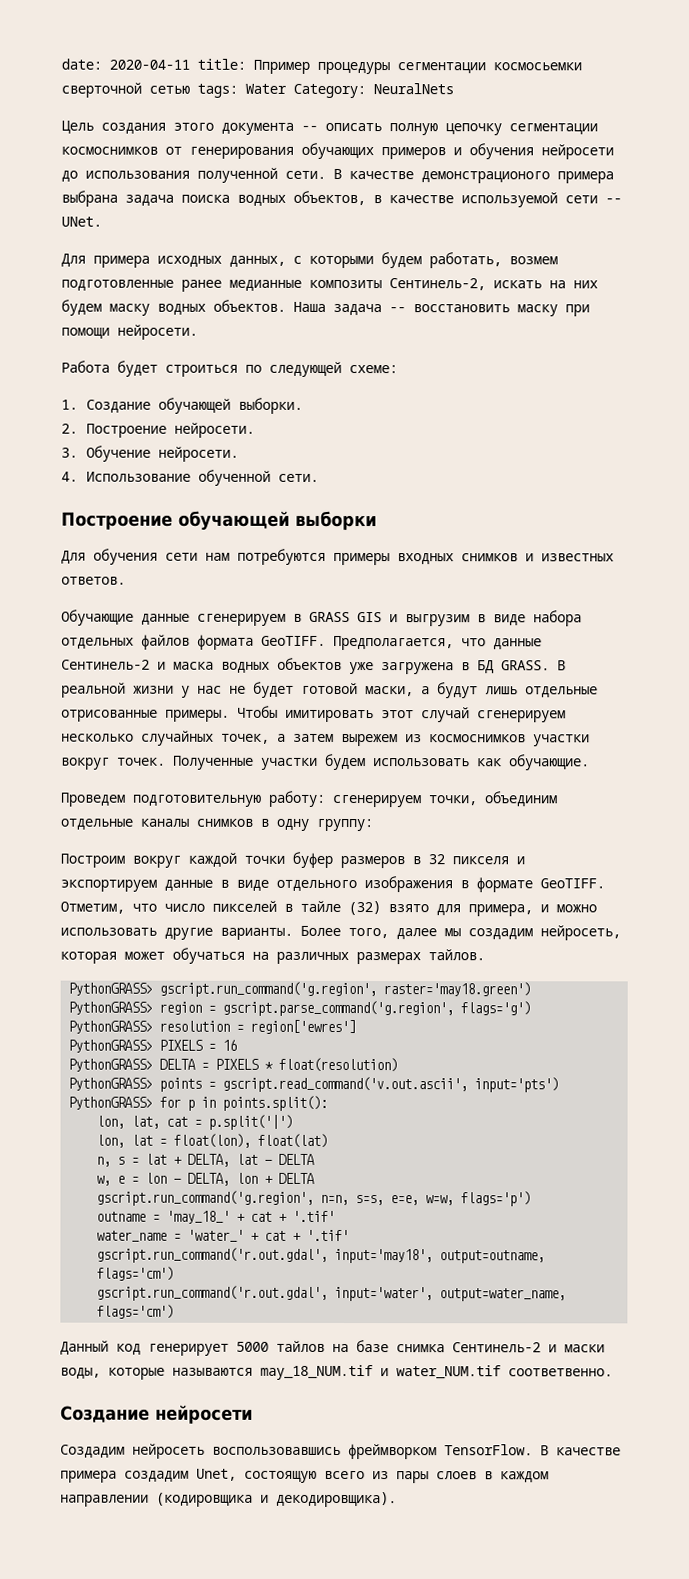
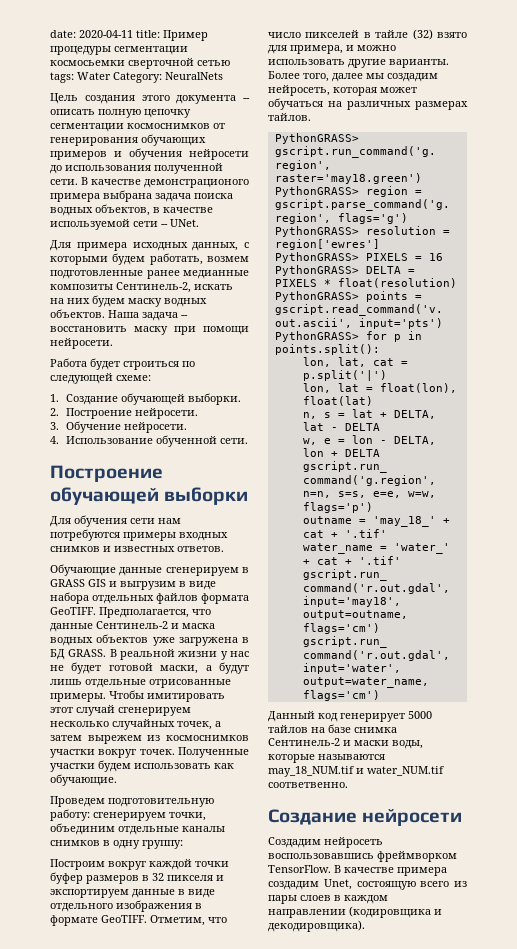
[253,59,310,74] Ппример -> [163,30,208,41] Пример

